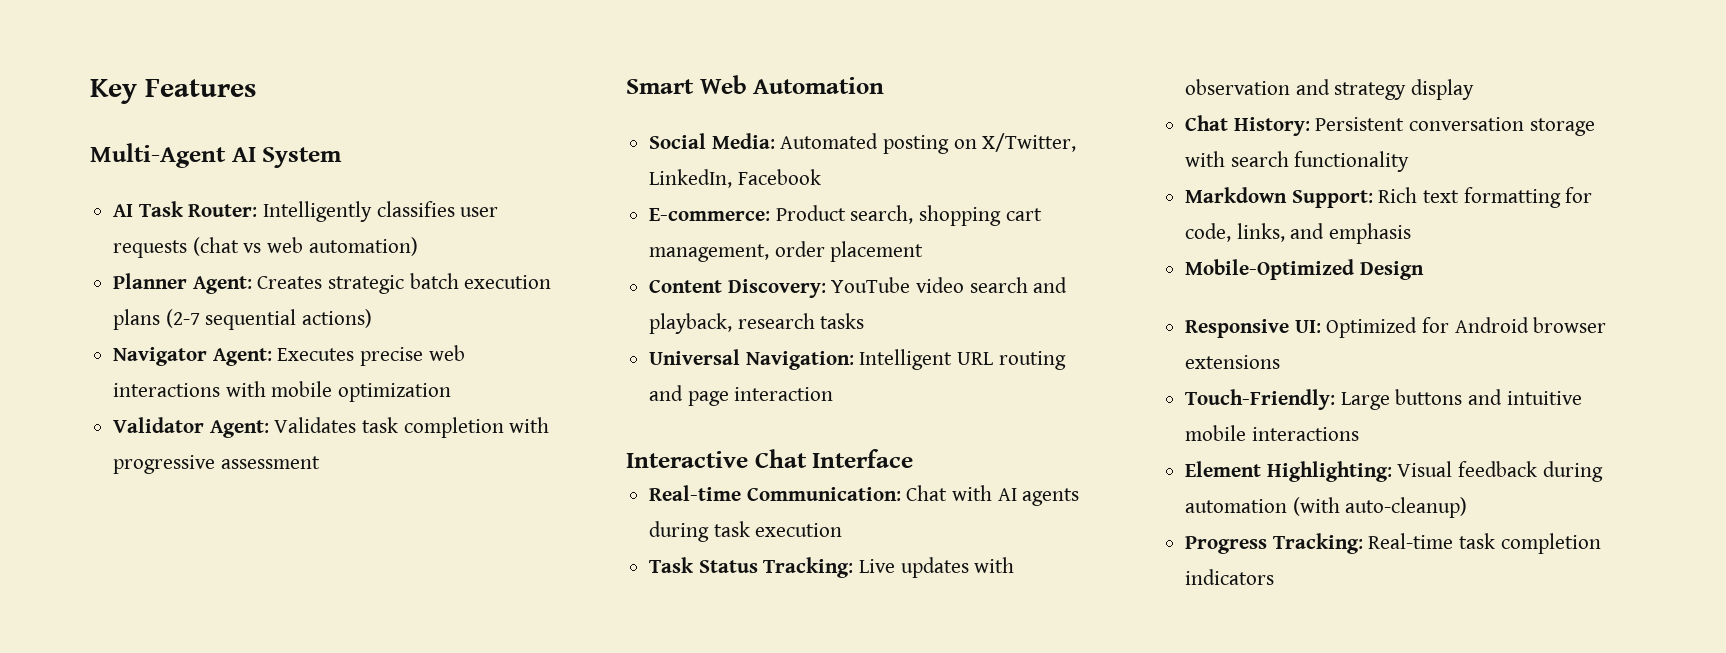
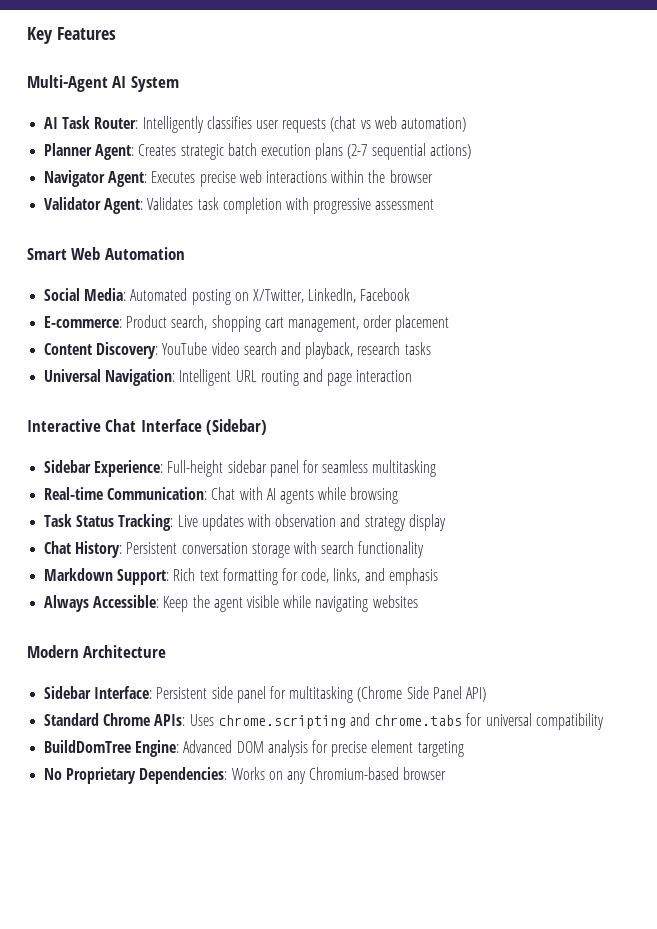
[225,381,452,402] with mobile optimization -> [331,170,433,183] within the browser
(914, 458) none -> [206,419,268,435] [44,460,437,477] (Sidebar) // Sidebar Experience: Full-height sidebar panel for seamless multitasking
[649,521,843,542] during task execution -> [318,487,399,504] while browsing
[1185,259,1424,280] [1185,317,1607,338] [1185,355,1281,369] [1185,389,1582,410] [1185,425,1359,441] [1185,461,1603,482] [1185,497,1468,518] [1185,533,1601,554] [1185,569,1275,585] Mobile-Optimized Design // Responsive UI: Optimized for Android browser extensions // Touch-Friendly: Large buttons and intuitive mobile interactions // Element Highlighting: Visual feedback during automation (with auto-cleanup) // Progress Tracking: Real-time task completion indicators -> [44,595,418,612] [27,645,167,658] [44,686,486,703] [44,713,604,730] [44,740,464,757] [44,767,447,784] Always Accessible: Keep the agent visible while navigating websites // Modern Architecture // Sidebar Interface: Persistent side panel for multitasking (Chrome Side Panel API) // Standard Chrome APIs: Uses chrome.scripting and chrome.tabs for universal compatibility // BuildDomTree Engine: Advanced DOM analysis for precise element targeting // No Proprietary Dependencies: Works on any Chromium-based browser

